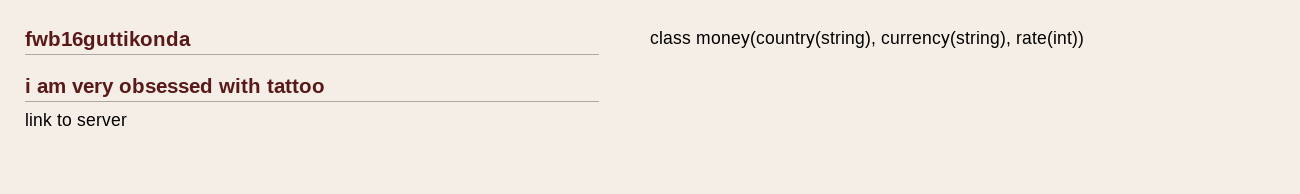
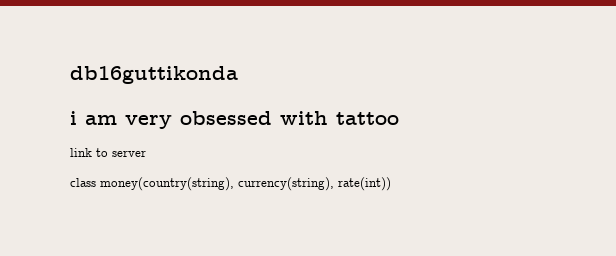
[25,31,191,50] fwb16guttikonda -> [70,66,238,84] db16guttikonda

